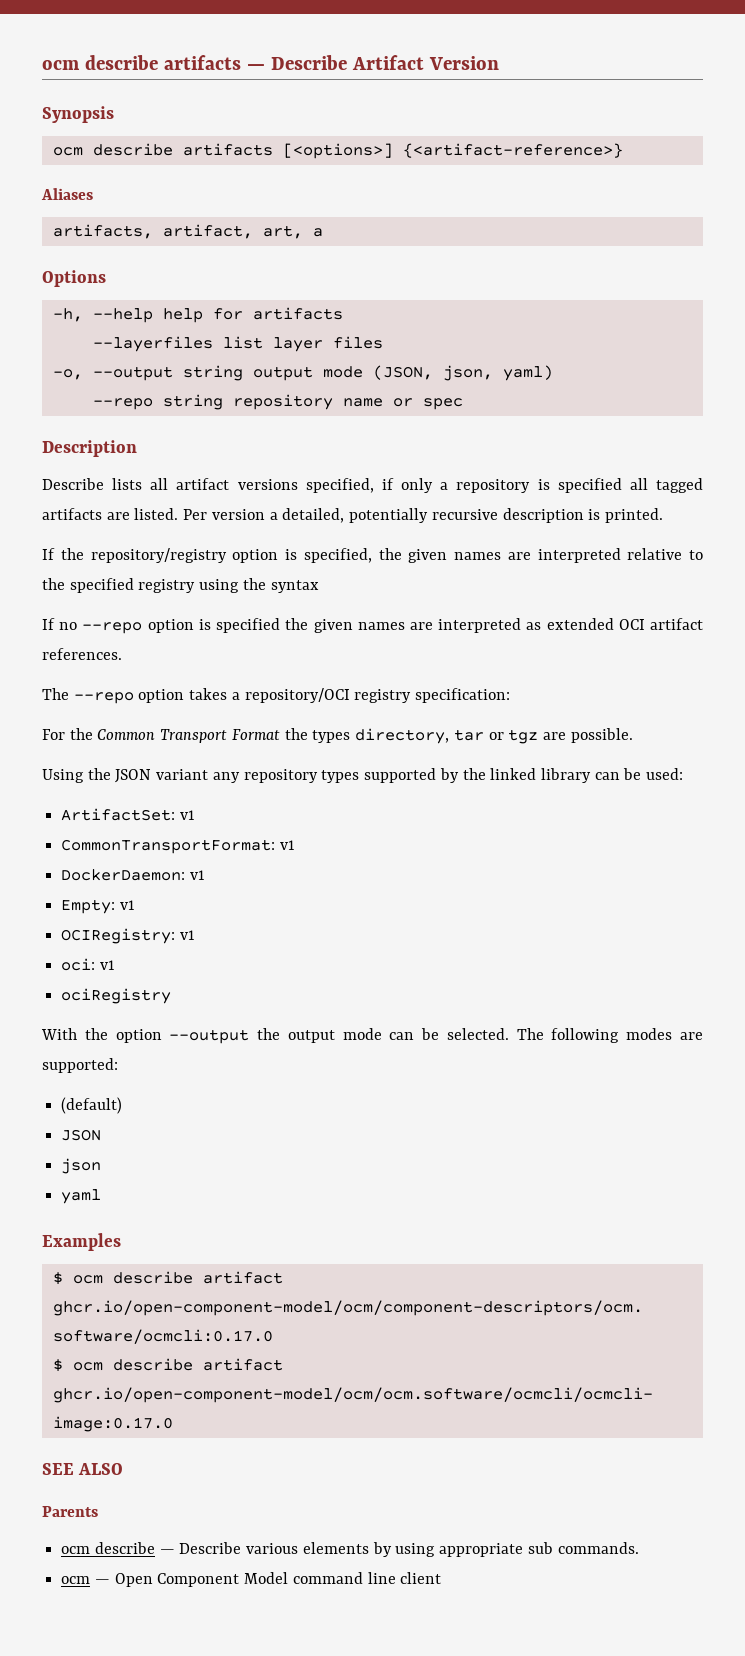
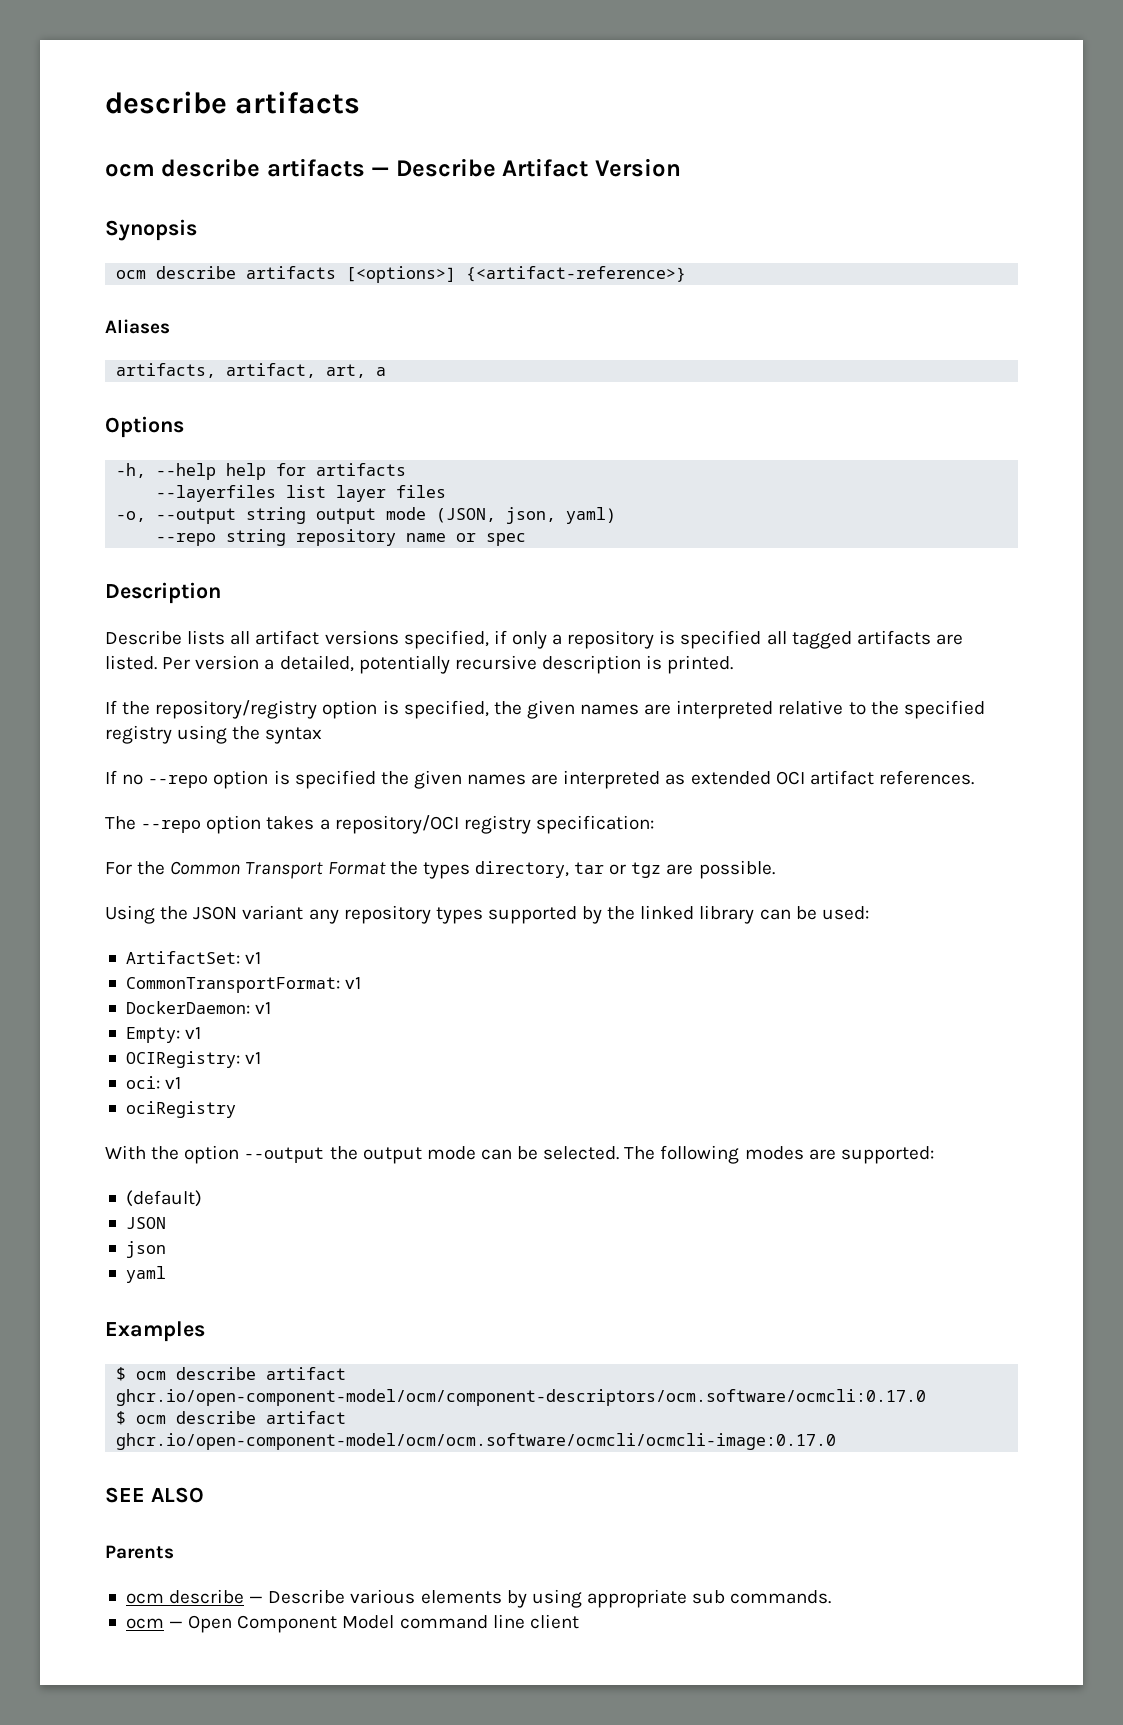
(42, 65) none -> [105,91,361,114] describe artifacts //

